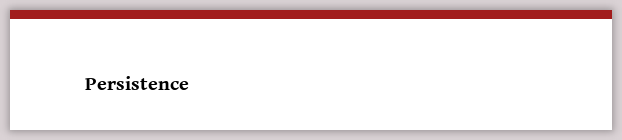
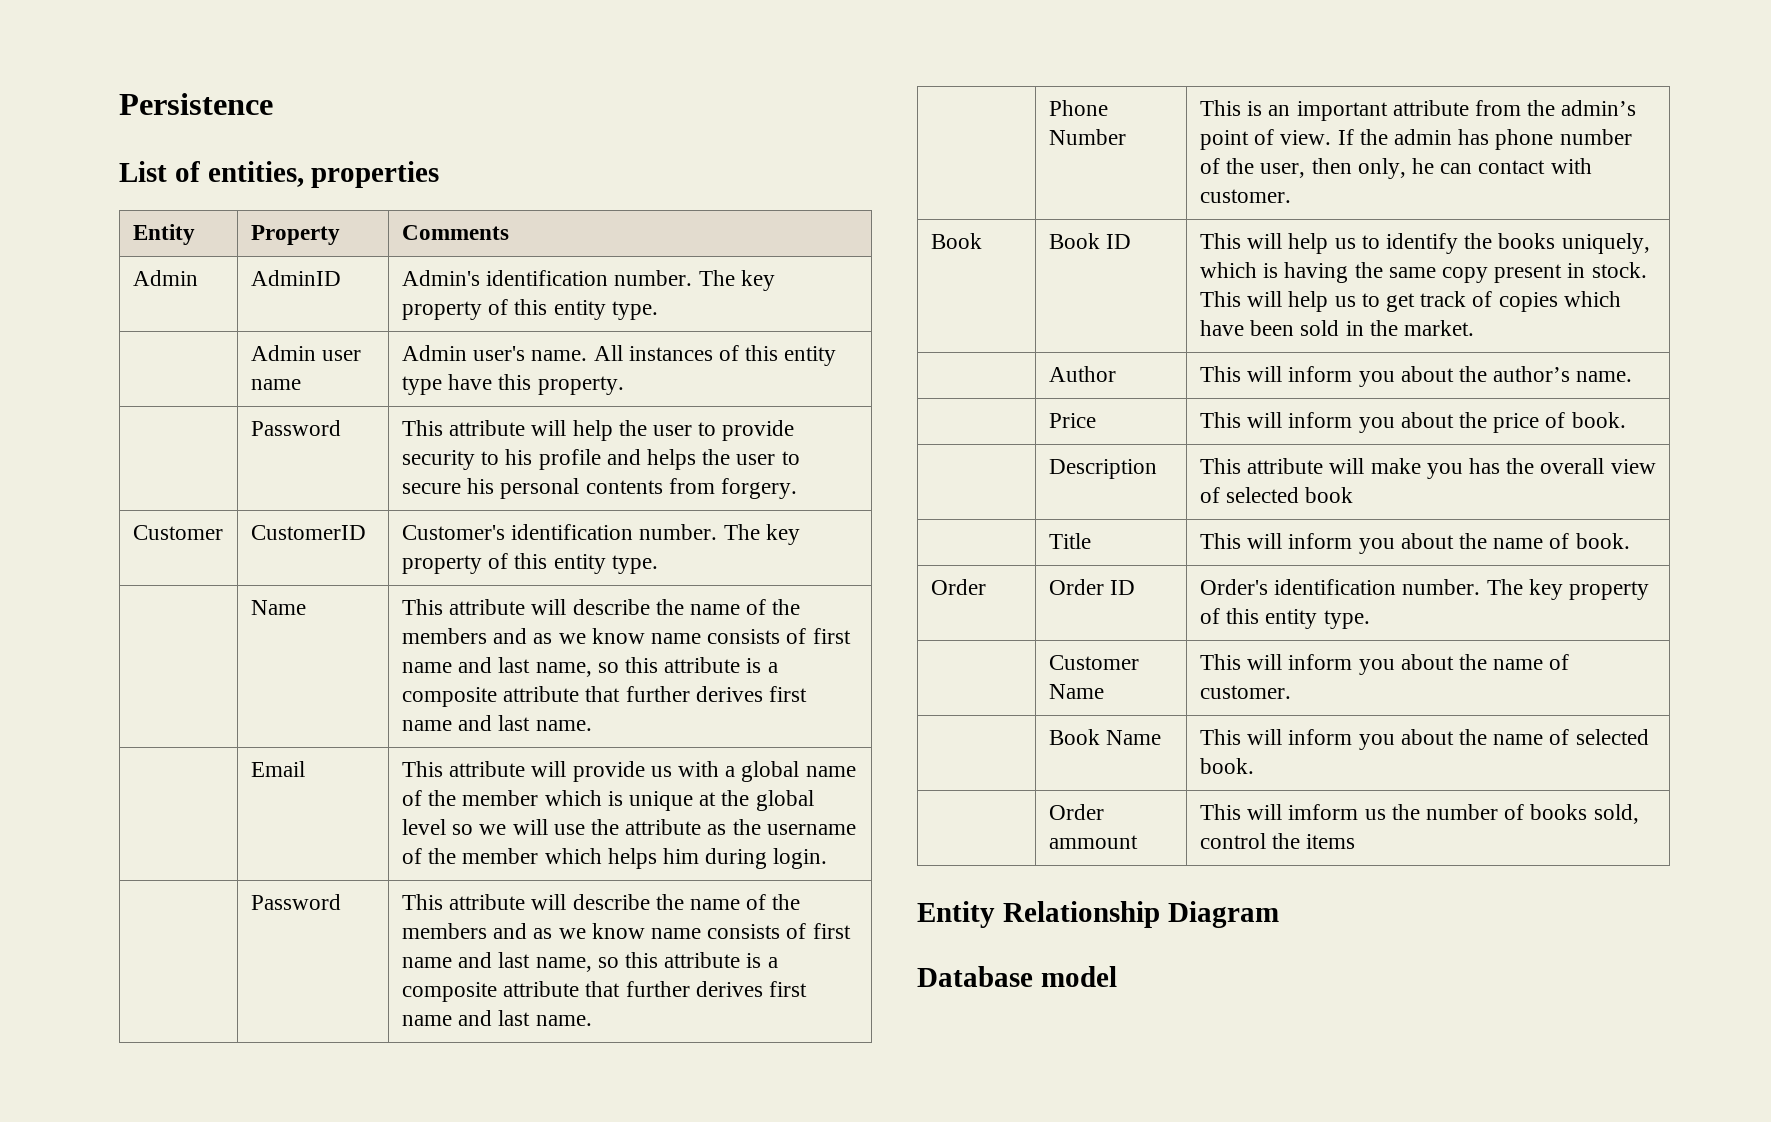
(189, 83) none -> [119,161,440,188] [132,224,195,245] [250,225,340,245] [401,225,509,240] [132,270,198,286] [250,270,341,286] [401,270,775,291] [401,299,658,320] [250,345,362,361] [250,379,301,390] [401,345,837,366] [401,374,624,395] [250,420,341,436] [401,420,795,441] [401,449,800,470] [401,478,797,499] [132,525,223,540] [250,525,366,540] [401,524,800,545] [401,553,658,574] [250,600,306,615] [401,599,801,615] [401,628,851,644] [401,657,778,677] [401,686,807,707] [401,715,592,731] [250,761,305,777] [401,761,856,782] [401,790,814,811] [401,819,856,835] [401,848,828,869] [250,894,341,910] [401,894,801,910] [401,923,851,939] [401,952,778,972] [401,981,807,1002] [401,1010,592,1026] [1048,100,1108,116] [1048,129,1126,145] [1199,100,1637,121] [1199,129,1632,150] [1199,158,1592,179] [1199,189,1291,203] [930,233,982,249] [1048,233,1132,249] [1199,233,1650,254] [1199,262,1647,283] [1199,291,1621,312] [1199,320,1474,336] [1048,366,1116,382] [1199,366,1633,387] [1048,413,1096,428] [1199,412,1626,433] [1048,459,1157,479] [1199,458,1656,479] [1199,487,1354,503] [1048,533,1091,549] [1199,533,1630,554] [930,579,986,595] [1048,579,1136,595] [1199,579,1649,600] [1199,608,1370,629] [1048,655,1139,670] [1048,684,1104,699] [1199,654,1570,675] [1199,685,1291,699] [1048,729,1162,745] [1199,729,1649,750] [1199,758,1254,774] [1048,804,1104,820] [1048,835,1138,849] [1199,804,1639,824] [1199,833,1356,849] [917,901,1279,928] [917,966,1117,987] // List of entities, properties // Entity | Property | Comments // Admin | AdminID | Admin's identification number. The key property of this entity type. // | Admin user name | Admin user's name. All instances of this entity type have this property. // | Password | This attribute will help the user to provide security to his profile and helps the user to secure his personal contents from forgery. // Customer | CustomerID | Customer's identification number. The key property of this entity type. // | Name | This attribute will describe the name of the members and as we know name consists of first name and last name, so this attribute is a composite attribute that further derives first name and last name. // | Email | This attribute will provide us with a global name of the member which is unique at the global level so we will use the attribute as the username of the member which helps him during login. // | Password | This attribute will describe the name of the members and as we know name consists of first name and last name, so this attribute is a composite attribute that further derives first name and last name. // | Phone Number | This is an important attribute from the admin’s point of view. If the admin has phone number of the user, then only, he can contact with customer. // Book | Book ID | This will help us to identify the books uniquely, which is having the same copy present in stock. This will help us to get track of copies which have been sold in the market. // | Author | This will inform you about the author’s name. // | Price | This will inform you about the price of book. // | Description | This attribute will make you has the overall view of selected book // | Title | This will inform you about the name of book. // Order | Order ID | Order's identification number. The key property of this entity type. // | Customer Name | This will inform you about the name of customer. // | Book Name | This will inform you about the name of selected book. // | Order ammount | This will imform us the number of books sold, control the items // Entity Relationship Diagram // Database model

